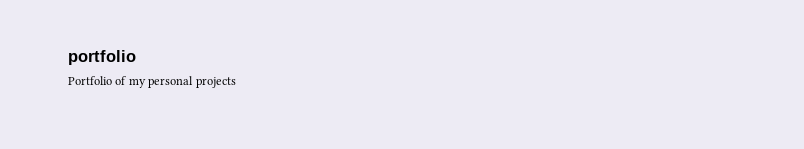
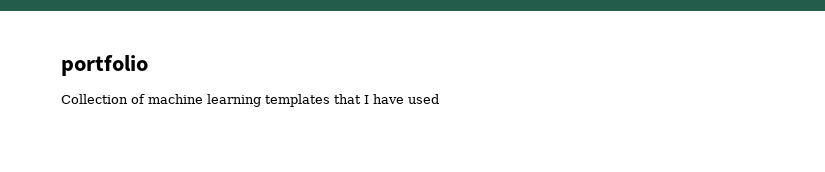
[68,76,236,88] Portfolio of my personal projects -> [61,94,439,107] Collection of machine learning templates that I have used

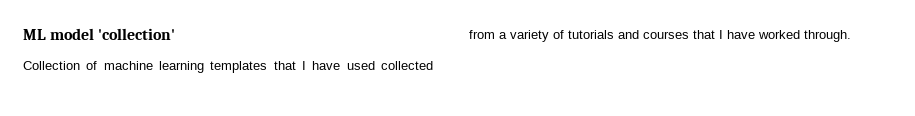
[61,55,148,76] portfolio -> [23,28,176,40] ML model 'collection'
(439, 99) none -> [381,61,433,70] [469,30,851,42] collected from a variety of tutorials and courses that I have worked through.

